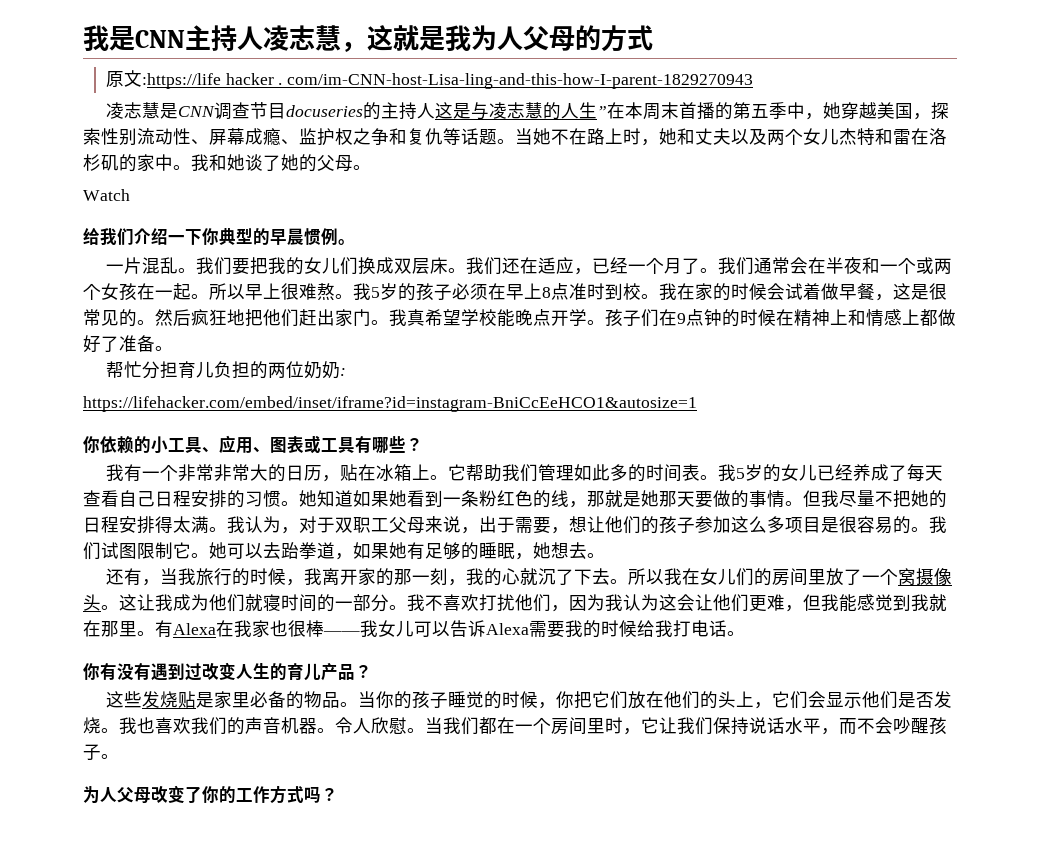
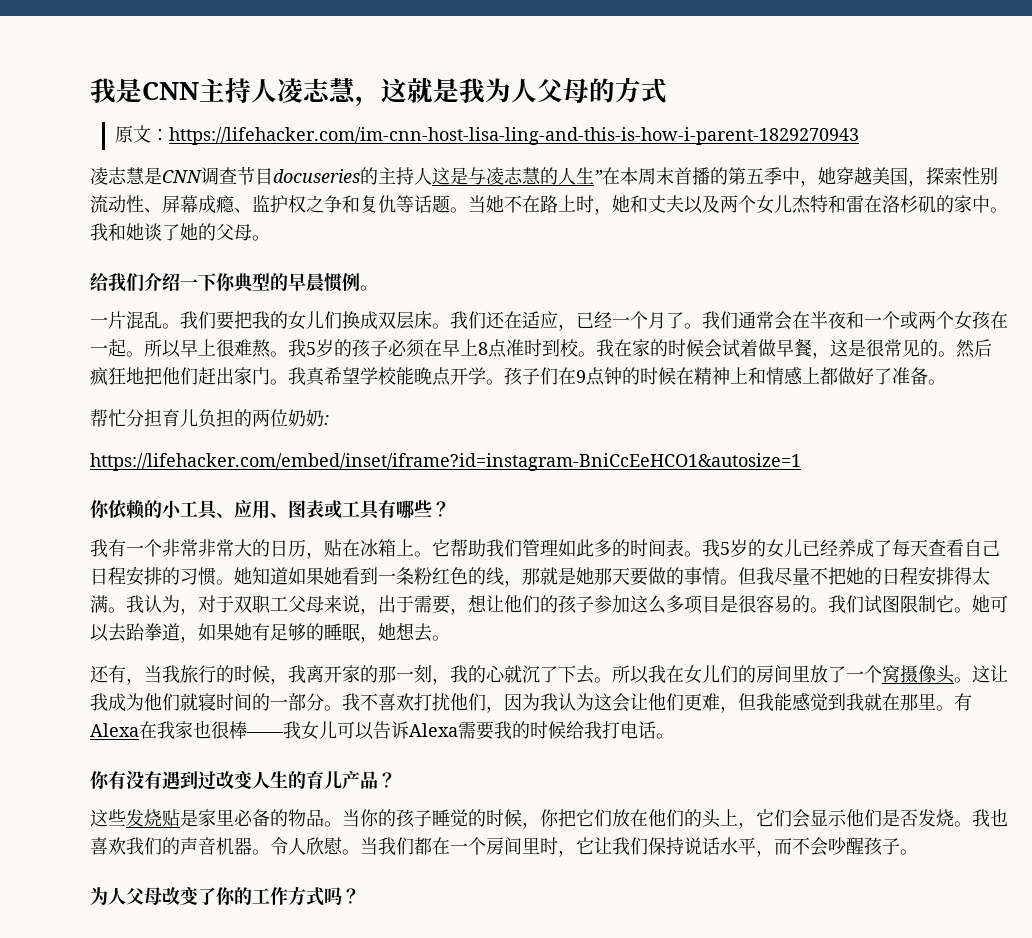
[142,73,754,89] :https://life hacker . com/im-CNN-host-Lisa-ling-and-this-how-I-parent-1829270943 -> [150,127,859,145] ：https://lifehacker.com/im-cnn-host-lisa-ling-and-this-is-how-i-parent-1829270943
[83,189,130,201] // Watch -> (270, 238) none

